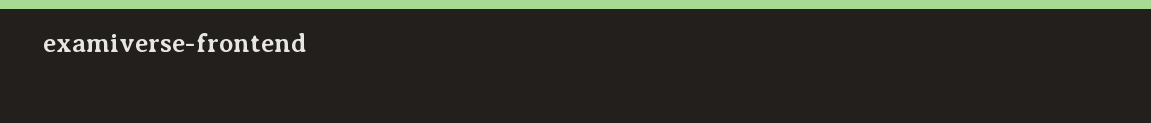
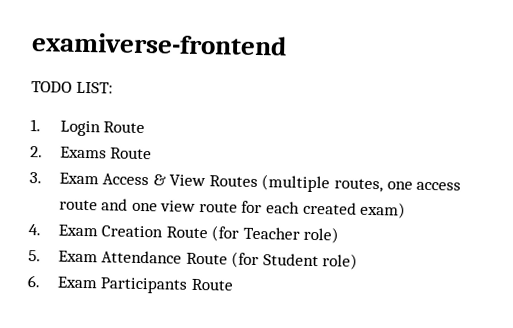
(307, 42) none -> [31,81,113,94] [30,119,146,137] [30,146,153,160] [29,172,462,193] [58,198,407,219] [28,224,340,244] [28,250,359,270] [27,275,233,294] // TODO LIST: // 1. Login Route // 2. Exams Route // 3. Exam Access & View Routes (multiple routes, one access route and one view route for each created exam) // 4. Exam Creation Route (for Teacher role) // 5. Exam Attendance Route (for Student role) // 6. Exam Participants Route

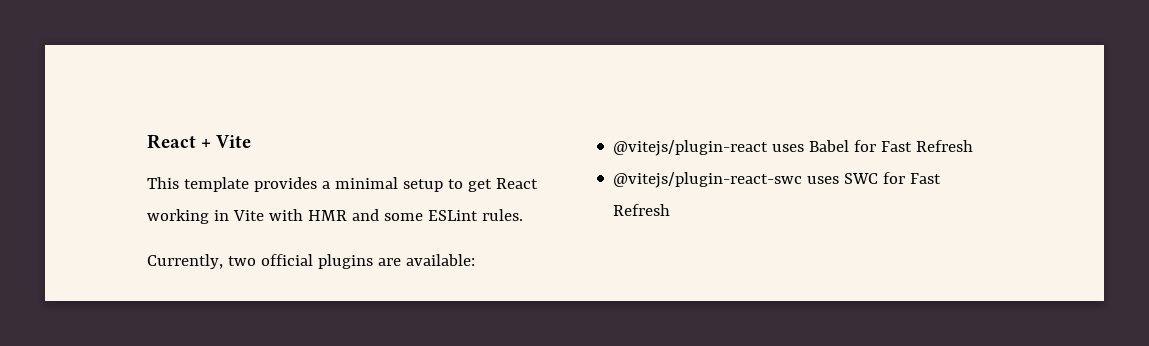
[31,32,287,56] [31,81,113,94] [30,119,146,137] [30,146,153,160] [29,172,462,193] [58,198,407,219] [28,224,340,244] [28,250,359,270] [27,275,233,294] examiverse-frontend // TODO LIST: // 1. Login Route // 2. Exams Route // 3. Exam Access & View Routes (multiple routes, one access route and one view route for each created exam) // 4. Exam Creation Route (for Teacher role) // 5. Exam Attendance Route (for Student role) // 6. Exam Participants Route -> [147,134,252,149] [147,177,538,192] [147,209,523,224] [147,254,475,269] [613,140,974,156] [613,172,942,188] [613,204,671,216] React + Vite // This template provides a minimal setup to get React working in Vite with HMR and some ESLint rules. // Currently, two official plugins are available: // @vitejs/plugin-react uses Babel for Fast Refresh // @vitejs/plugin-react-swc uses SWC for Fast Refresh

